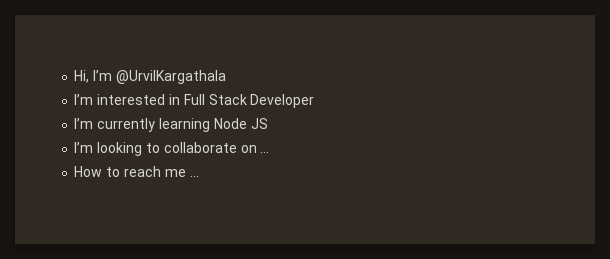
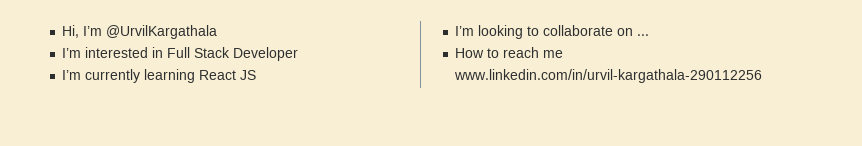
[213,118,247,129] Node -> [199,70,237,80] React
[189,175,199,177] ... -> [454,69,763,83] www.linkedin.com/in/urvil-kargathala-290112256

